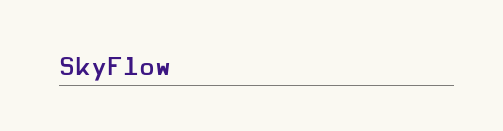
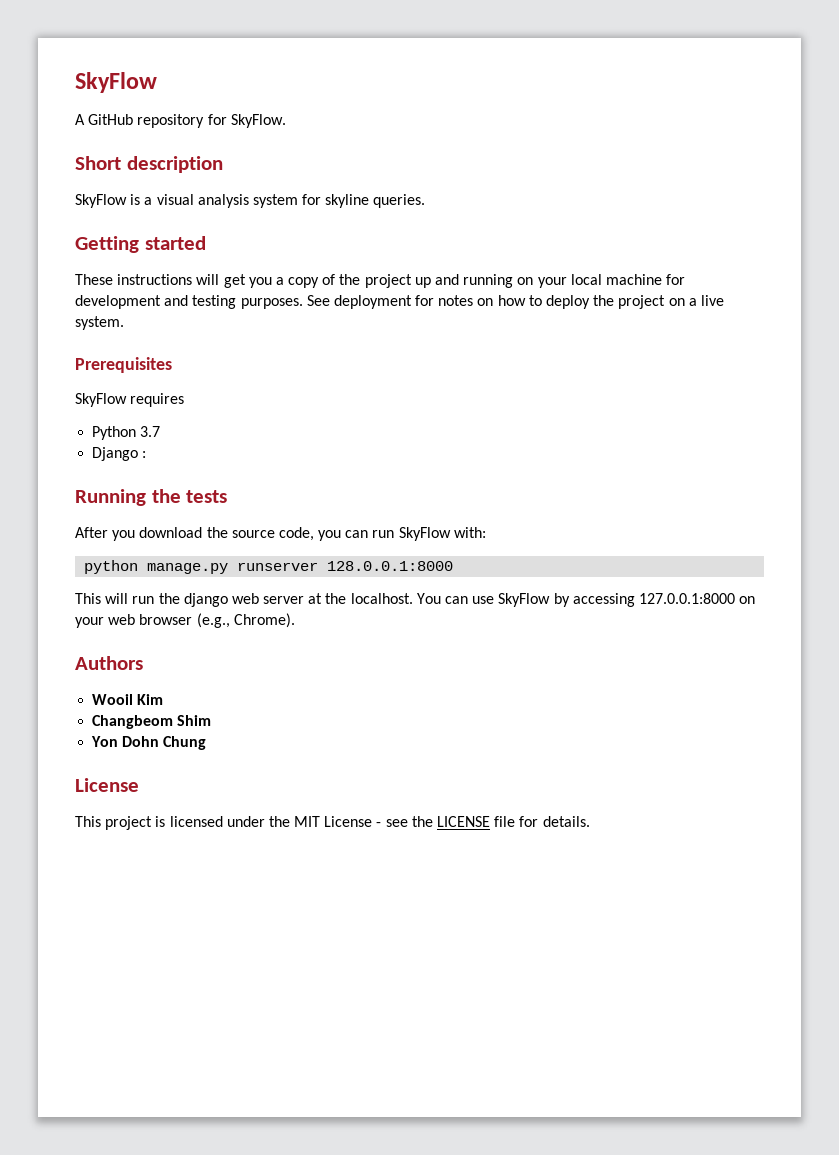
[59,57,171,81] SkyFlow -> [75,72,157,93] [75,114,286,128] [75,156,223,173] [75,194,426,208] [75,236,206,253] [75,274,686,288] [75,295,724,309] [75,316,124,330] [75,357,172,373] [75,393,185,407] [92,426,161,440] [92,447,147,461] [75,489,228,506] [75,527,486,541] [84,560,454,574] [75,593,756,607] [75,613,295,628] [75,656,143,670] [92,694,164,705] [92,715,212,729] [91,736,207,750] [75,778,139,792] [75,816,590,830] SkyFlow // A GitHub repository for SkyFlow. // Short description // SkyFlow is a visual analysis system for skyline queries. // Getting started // These instructions will get you a copy of the project up and running on your local machine for development and testing purposes. See deployment for notes on how to deploy the project on a live system. // Prerequisites // SkyFlow requires // Python 3.7 // Django : // Running the tests // After you download the source code, you can run SkyFlow with: // python manage.py runserver 128.0.0.1:8000 // This will run the django web server at the localhost. You can use SkyFlow by accessing 127.0.0.1:8000 on your web browser (e.g., Chrome). // Authors // Wooil Kim // Changbeom Shim // Yon Dohn Chung // License // This project is licensed under the MIT License - see the LICENSE file for details.

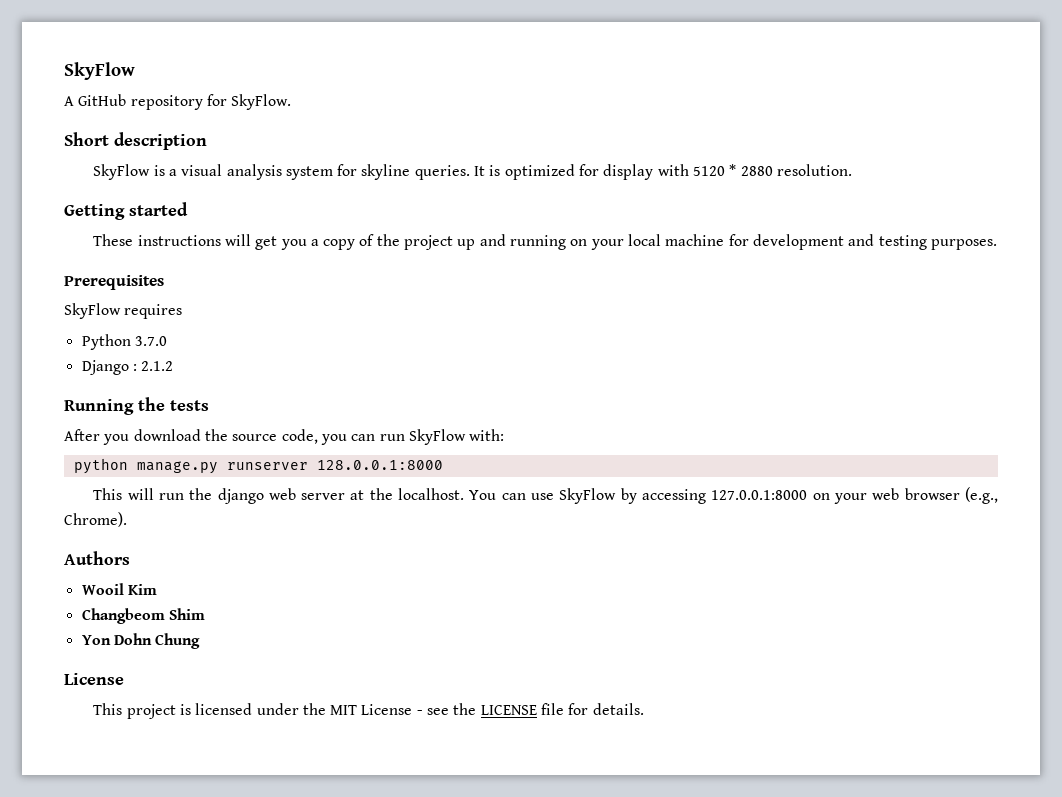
(426, 201) none -> [474,164,852,180] It is optimized for display with 5120 * 2880 resolution.
[306,295,724,309] [75,316,124,330] See deployment for notes on how to deploy the project on a live system. -> (997, 244) none
[140,426,161,437] 3.7 -> [134,336,167,346] 3.7.0
(147, 454) none -> [141,361,174,371] 2.1.2

